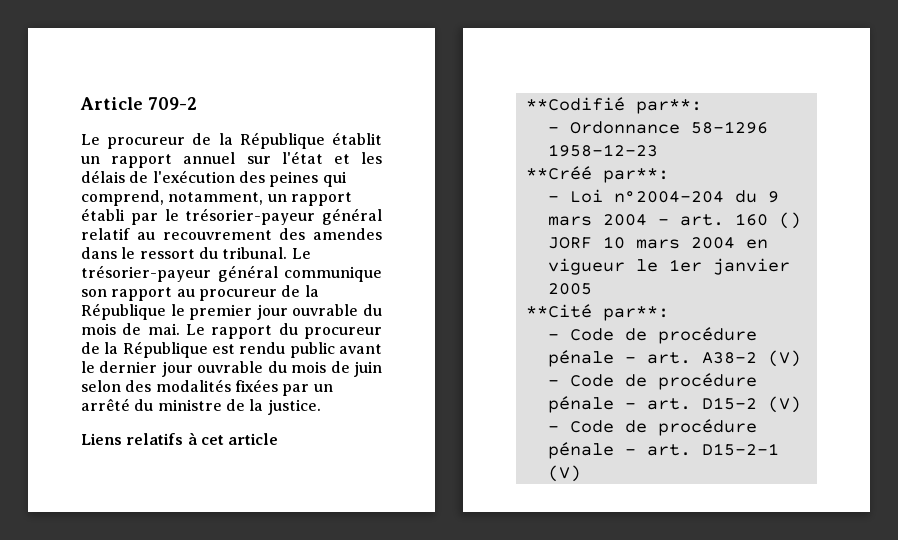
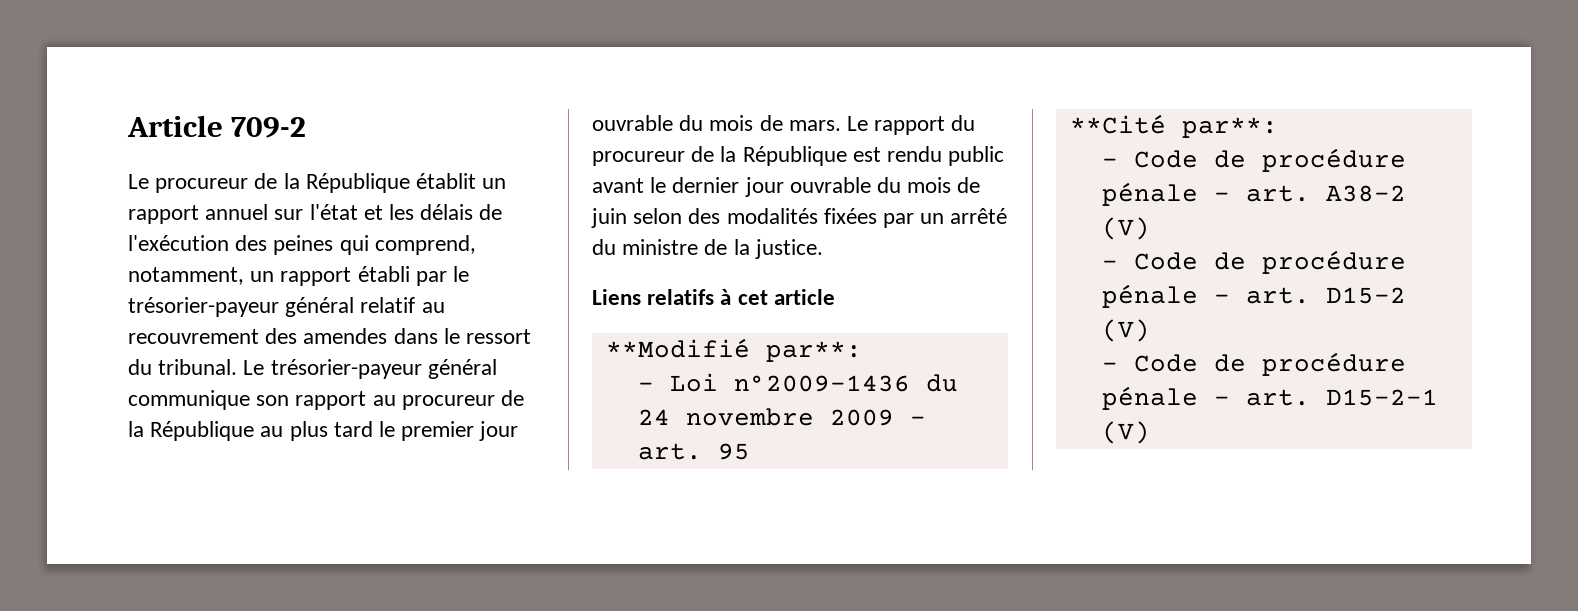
(166, 311) none -> [260,421,373,441] au plus tard
[147,323,180,335] mai. -> [788,120,841,131] mars.
[525,97,702,114] [547,121,768,134] [547,144,658,157] [525,166,669,183] [547,189,779,203] [547,212,801,229] [547,236,768,249] [547,258,790,275] [547,283,592,295] **Codifié par**: // - Ordonnance 58-1296 1958-12-23 // **Créé par**: // - Loi n°2004-204 du 9 mars 2004 - art. 160 () JORF 10 mars 2004 en vigueur le 1er janvier 2005 -> [605,338,862,362] [637,373,958,392] [637,408,926,426] [637,443,750,460] **Modifié par**: // - Loi n°2009-1436 du 24 novembre 2009 - art. 95

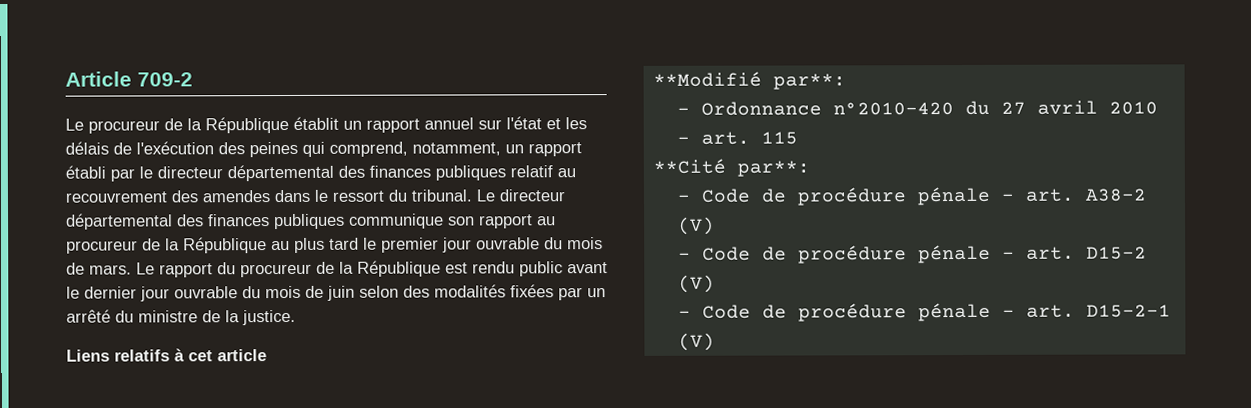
[128,297,355,317] trésorier-payeur général -> [157,164,506,182] directeur départemental des finances publiques
[270,359,497,379] trésorier-payeur général -> [499,189,565,202] [66,213,345,230] directeur départemental des finances publiques
[669,373,958,392] [637,408,926,426] [637,443,750,460] Loi n°2009-1436 du 24 novembre 2009 - art. 95 -> [700,100,1158,116] [676,131,798,145] Ordonnance n°2010-420 du 27 avril 2010 - art. 115

